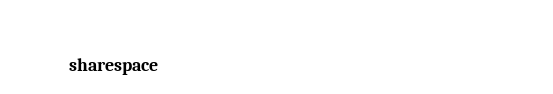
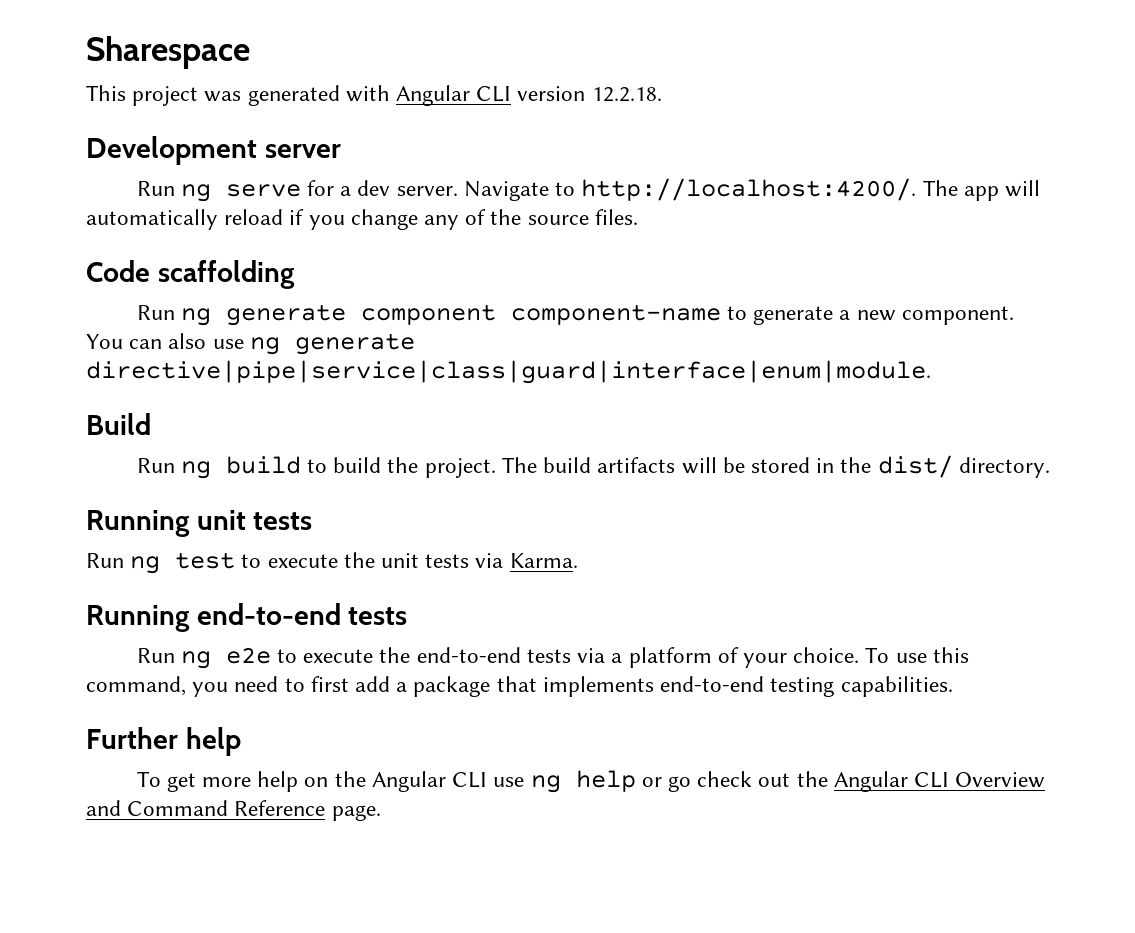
[69,58,158,75] sharespace -> [86,36,250,69] [86,85,662,106] [86,136,341,165] [136,178,1040,202] [86,209,638,230] [86,260,295,289] [136,304,1014,326] [86,333,415,355] [86,360,931,384] [86,413,151,435] [136,455,1050,479] [86,510,313,537] [86,552,578,574] [86,603,408,632] [136,647,969,669] [86,676,953,697] [86,727,241,756] [136,770,1046,793] [86,800,381,821] Sharespace // This project was generated with Angular CLI version 12.2.18. // Development server // Run ng serve for a dev server. Navigate to http://localhost:4200/. The app will automatically reload if you change any of the source files. // Code scaffolding // Run ng generate component component-name to generate a new component. You can also use ng generate directive|pipe|service|class|guard|interface|enum|module. // Build // Run ng build to build the project. The build artifacts will be stored in the dist/ directory. // Running unit tests // Run ng test to execute the unit tests via Karma. // Running end-to-end tests // Run ng e2e to execute the end-to-end tests via a platform of your choice. To use this command, you need to first add a package that implements end-to-end testing capabilities. // Further help // To get more help on the Angular CLI use ng help or go check out the Angular CLI Overview and Command Reference page.

